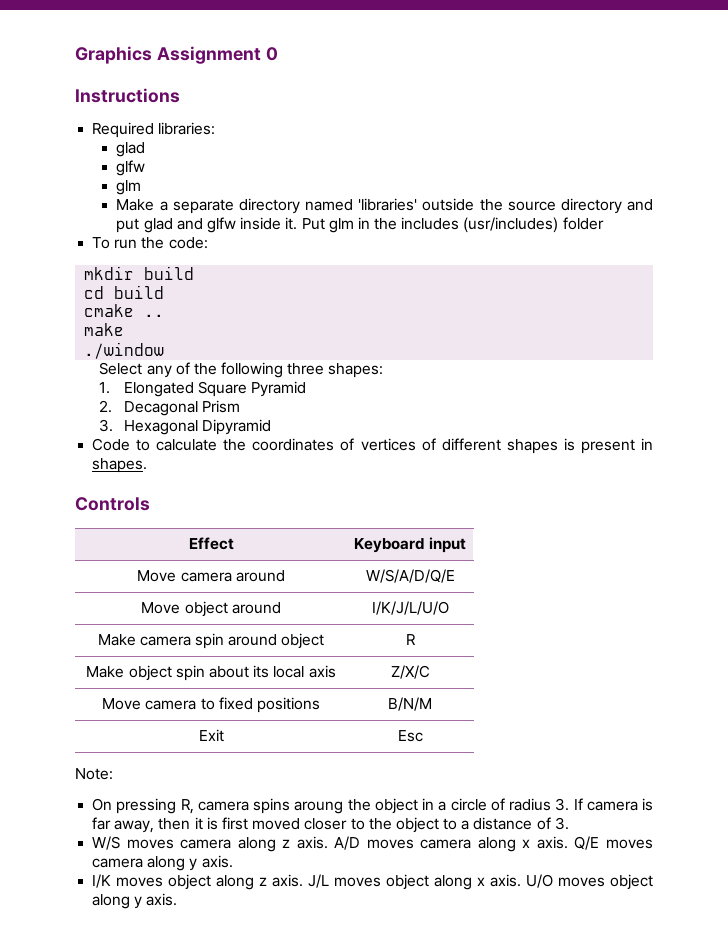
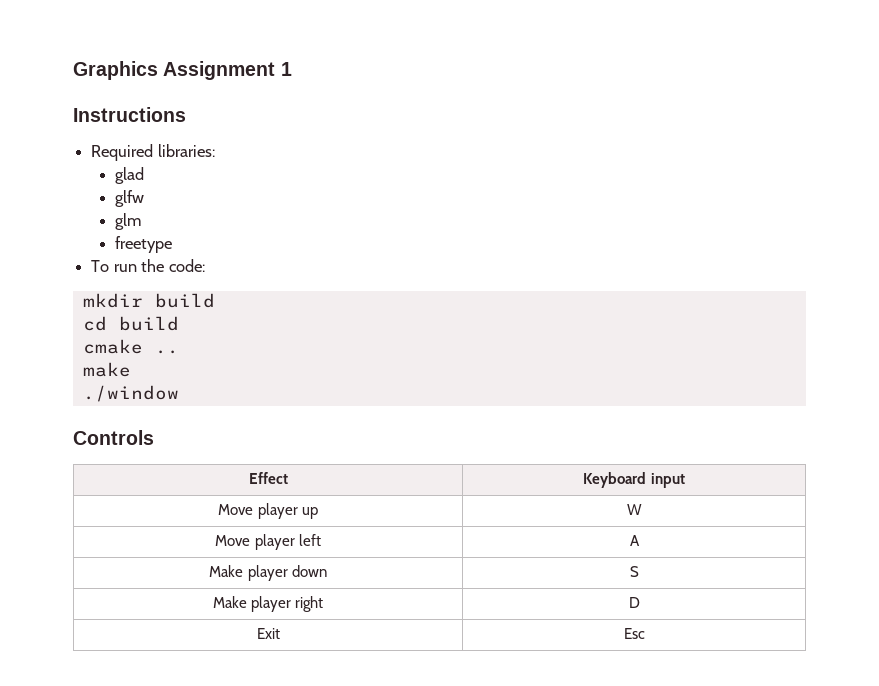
[265,47,278,61] 0 -> [280,62,292,76] 1
[116,198,653,214] [116,217,604,233] Make a separate directory named 'libraries' outside the source directory and put glad and glfw inside it. Put glm in the includes (usr/includes) folder -> [114,236,172,253] freetype
[99,362,384,378] [99,381,307,397] [99,400,240,416] [99,419,271,435] [92,438,653,454] [92,458,148,473] // Select any of the following three shapes: // 1. Elongated Square Pyramid // 2. Decagonal Prism // 3. Hexagonal Dipyramid // Code to calculate the coordinates of vertices of different shapes is present in shapes. -> (179, 393) none
[180,570,285,582] [365,569,455,583] [141,601,281,617] [371,601,449,615] [97,633,325,649] [405,634,416,645] [86,665,336,681] [390,665,430,679] [102,697,320,713] [388,697,432,711] [198,729,224,742] [397,730,423,742] [75,768,113,780] [92,798,653,814] [92,817,569,833] [92,836,653,852] [92,855,233,871] [92,874,653,890] [92,893,178,909] camera around | W/S/A/D/Q/E // Move object around | I/K/J/L/U/O // Make camera spin around object | R // Make object spin about its local axis | Z/X/C // Move camera to fixed positions | B/N/M // Exit | Esc // Note: // On pressing R, camera spins aroung the object in a circle of radius 3. If camera is far away, then it is first moved closer to the object to a distance of 3. // W/S moves camera along z axis. A/D moves camera along x axis. Q/E moves camera along y axis. // I/K moves object along z axis. J/L moves object along x axis. U/O moves object along y axis. -> [257,503,318,519] [626,504,642,515] [215,534,321,550] [629,535,640,546] [209,565,327,581] [629,566,639,577] [212,596,324,612] [628,597,640,608] [256,628,280,639] [623,628,645,639] player up | W // Move player left | A // Make player down | S // Make player right | D // Exit | Esc

